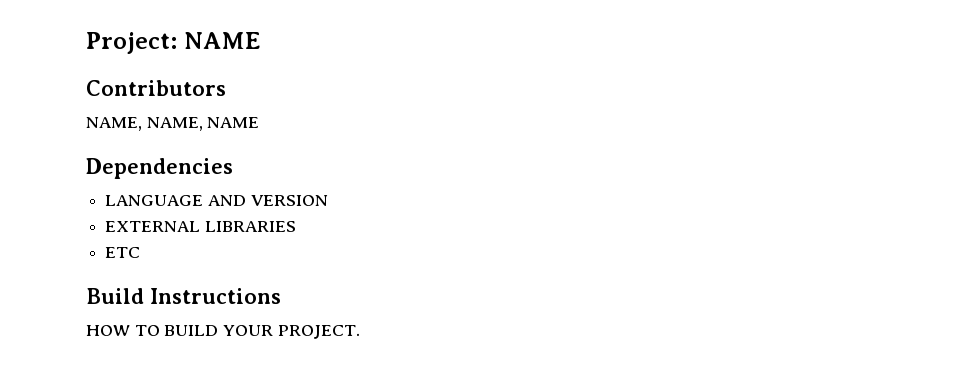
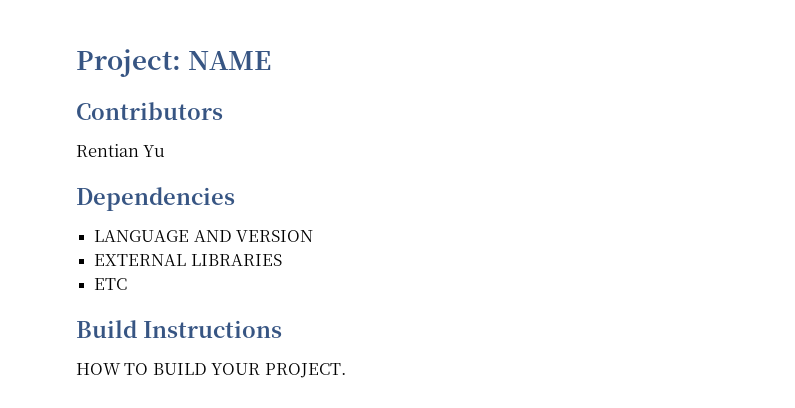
[86,117,260,131] NAME, NAME, NAME -> [76,144,166,157] Rentian Yu

